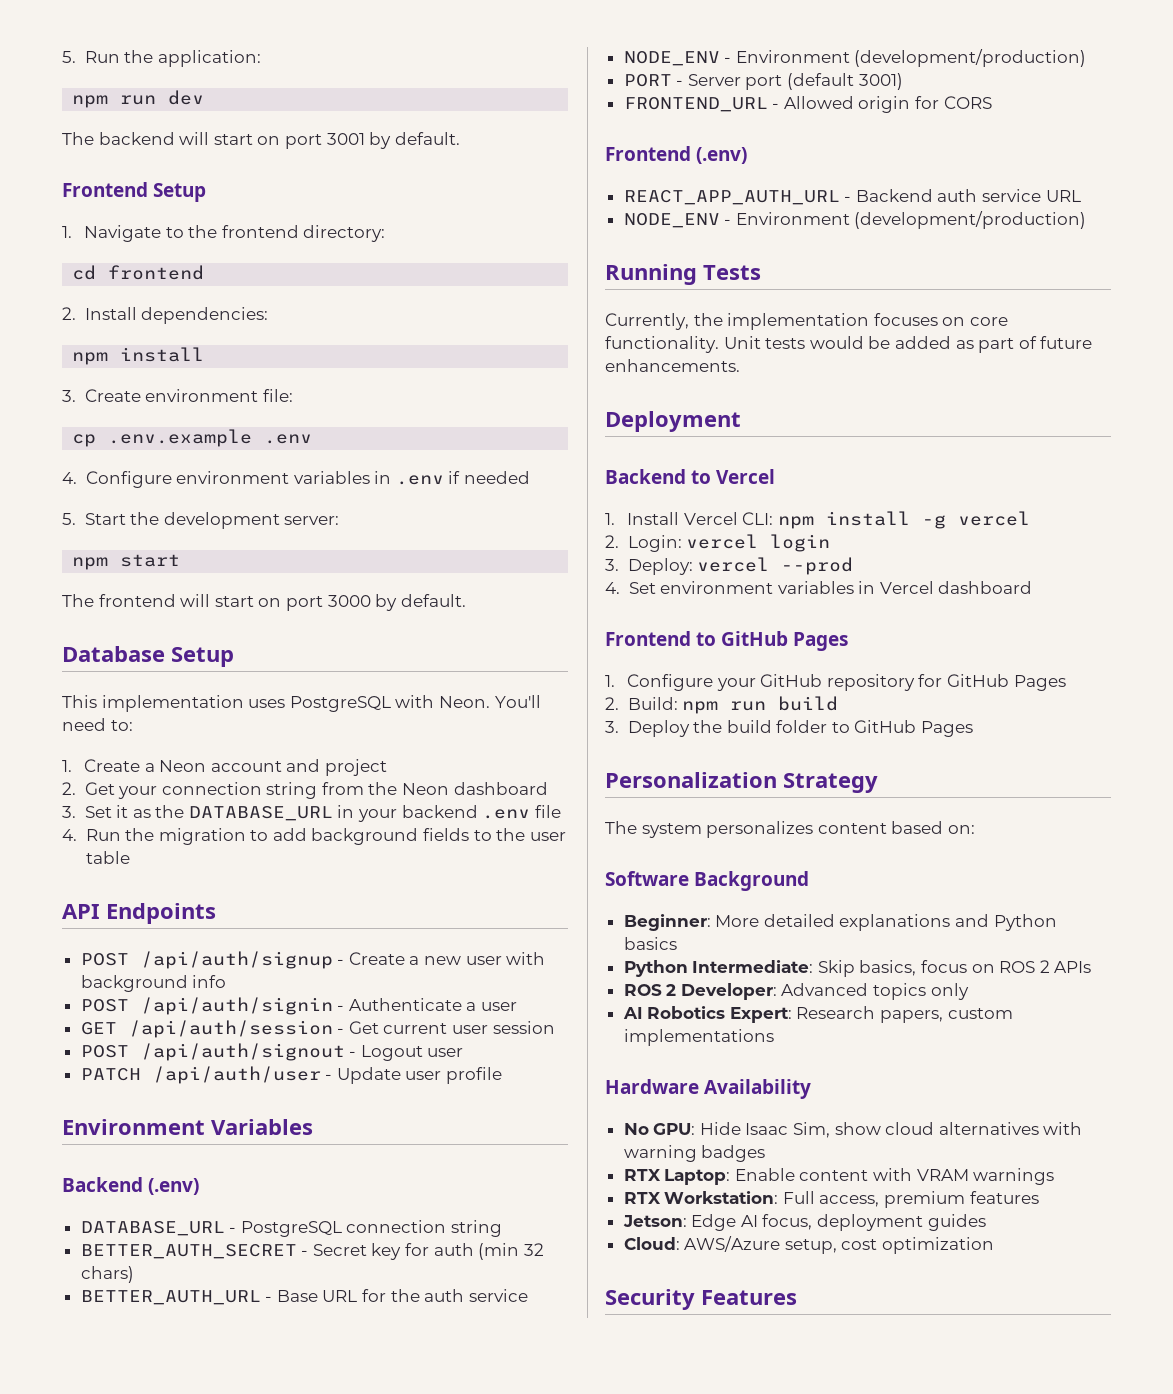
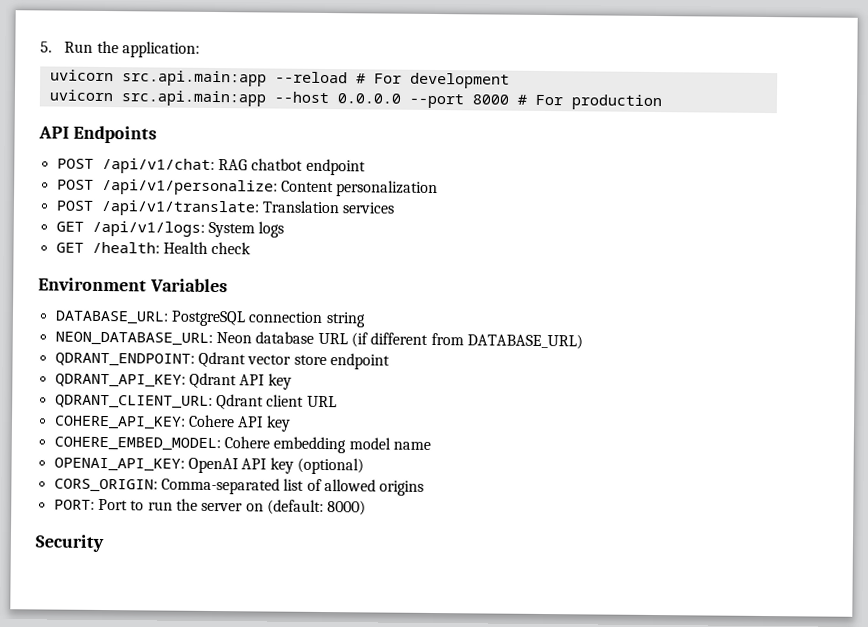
[72,90,205,108] [62,132,460,149] [62,182,207,202] [62,225,386,242] [72,265,205,280] [62,307,269,324] [72,347,205,365] [62,389,293,402] [72,429,313,447] [62,471,531,488] [62,512,340,529] [72,554,181,570] [62,594,466,611] [62,646,234,667] [62,695,541,712] [62,718,133,731] [62,759,387,776] [62,782,548,799] [62,805,561,822] [62,828,566,845] [85,851,130,864] [62,903,216,924] [80,951,546,969] [80,975,227,992] [80,997,518,1015] [80,1020,555,1038] [80,1043,464,1061] [80,1066,503,1084] [62,1119,313,1135] [62,1177,200,1195] [80,1220,503,1237] [80,1243,544,1260] [80,1266,134,1283] [80,1289,528,1305] [623,49,1087,67] [623,73,903,90] [623,96,992,113] [605,146,748,164] [623,189,1081,205] [623,211,1087,229] [605,264,761,285] [605,313,1008,330] [605,336,1093,353] [605,359,740,372] [605,411,741,432] [605,469,776,484] [605,511,1030,529] [605,534,831,552] [605,557,854,575] [605,581,1033,594] [605,631,849,651] [605,674,1066,691] [605,696,839,714] [605,720,974,737] [605,772,878,793] [605,821,975,838] [605,871,810,891] [623,914,1057,931] [623,937,677,950] [623,960,1092,977] [623,983,969,1000] [622,1006,1013,1023] [623,1029,774,1046] [605,1079,812,1099] [623,1122,1083,1138] [623,1145,766,1162] [623,1168,1055,1185] [623,1191,1039,1208] [622,1214,986,1231] [623,1236,995,1254] npm run dev // The backend will start on port 3001 by default. // Frontend Setup // 1. Navigate to the frontend directory: // cd frontend // 2. Install dependencies: // npm install // 3. Create environment file: // cp .env.example .env // 4. Configure environment variables in .env if needed // 5. Start the development server: // npm start // The frontend will start on port 3000 by default. // Database Setup // This implementation uses PostgreSQL with Neon. You'll need to: // 1. Create a Neon account and project // 2. Get your connection string from the Neon dashboard // 3. Set it as the DATABASE_URL in your backend .env file // 4. Run the migration to add background fields to the user table // API Endpoints // POST /api/auth/signup - Create a new user with background info // POST /api/auth/signin - Authenticate a user // GET /api/auth/session - Get current user session // POST /api/auth/signout - Logout user // PATCH /api/auth/user - Update user profile // Environment Variables // Backend (.env) // DATABASE_URL - PostgreSQL connection string // BETTER_AUTH_SECRET - Secret key for auth (min 32 chars) // BETTER_AUTH_URL - Base URL for the auth service // NODE_ENV - Environment (development/production) // PORT - Server port (default 3001) // FRONTEND_URL - Allowed origin for CORS // Frontend (.env) // REACT_APP_AUTH_URL - Backend auth service URL // NODE_ENV - Environment (development/production) // Running Tests // Currently, the implementation focuses on core functionality. Unit tests would be added as part of future enhancements. // Deployment // Backend to Vercel // 1. Install Vercel CLI: npm install -g vercel // 2. Login: vercel login // 3. Deploy: vercel --prod // 4. Set environment variables in Vercel dashboard // Frontend to GitHub Pages // 1. Configure your GitHub repository for GitHub Pages // 2. Build: npm run build // 3. Deploy the build folder to GitHub Pages // Personalization Strategy // The system personalizes content based on: // Software Background // Beginner: More detailed explanations and Python basics // Python Intermediate: Skip basics, focus on ROS 2 APIs // ROS 2 Developer: Advanced topics only // AI Robotics Expert: Research papers, custom implementations // Hardware Availability // No GPU: Hide Isaac Sim, show cloud alternatives with warning badges // RTX Laptop: Enable content with VRAM warnings // RTX Workstation: Full access, premium features // Jetson: Edge AI focus, deployment guides // Cloud: AWS/Azure setup, cost optimization -> [49,69,510,89] [48,89,662,111] [38,125,157,144] [56,157,366,176] [56,178,439,198] [55,199,396,217] [55,220,285,238] [55,241,252,255] [38,277,228,293] [54,310,366,328] [54,331,583,350] [54,351,390,370] [54,372,292,390] [54,394,337,410] [53,414,291,432] [53,436,431,454] [53,457,364,475] [53,477,425,496] [53,498,367,516] uvicorn src.api.main:app --reload # For development // uvicorn src.api.main:app --host 0.0.0.0 --port 8000 # For production // API Endpoints // POST /api/v1/chat: RAG chatbot endpoint // POST /api/v1/personalize: Content personalization // POST /api/v1/translate: Translation services // GET /api/v1/logs: System logs // GET /health: Health check // Environment Variables // DATABASE_URL: PostgreSQL connection string // NEON_DATABASE_URL: Neon database URL (if different from DATABASE_URL) // QDRANT_ENDPOINT: Qdrant vector store endpoint // QDRANT_API_KEY: Qdrant API key // QDRANT_CLIENT_URL: Qdrant client URL // COHERE_API_KEY: Cohere API key // COHERE_EMBED_MODEL: Cohere embedding model name // OPENAI_API_KEY: OpenAI API key (optional) // CORS_ORIGIN: Comma-separated list of allowed origins // PORT: Port to run the server on (default: 8000)
[701,1290,797,1305] Features -> (104, 543) none

